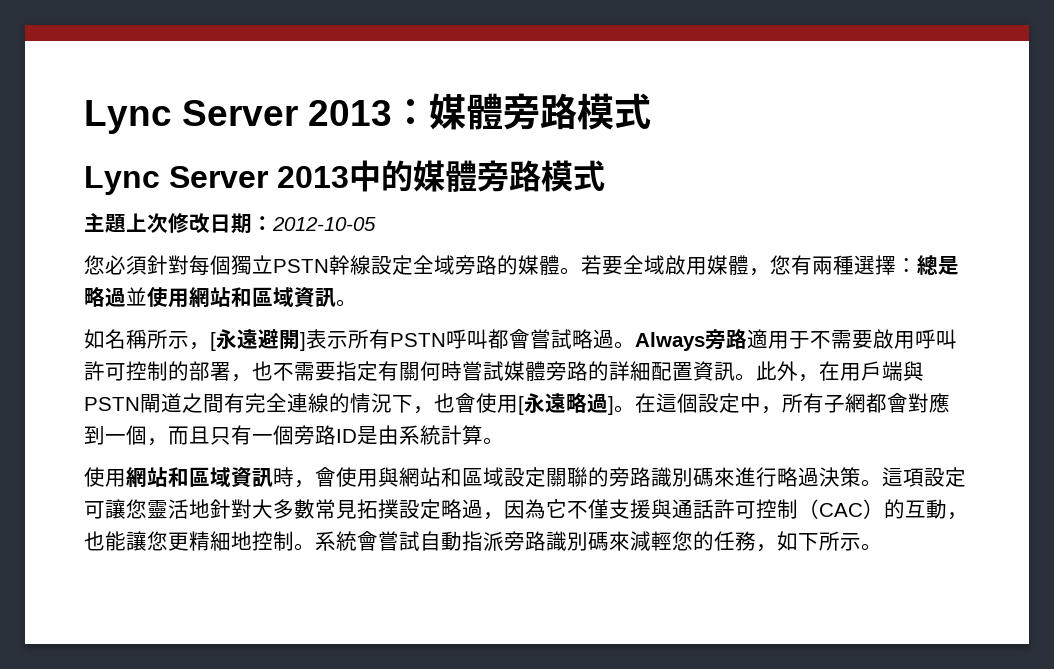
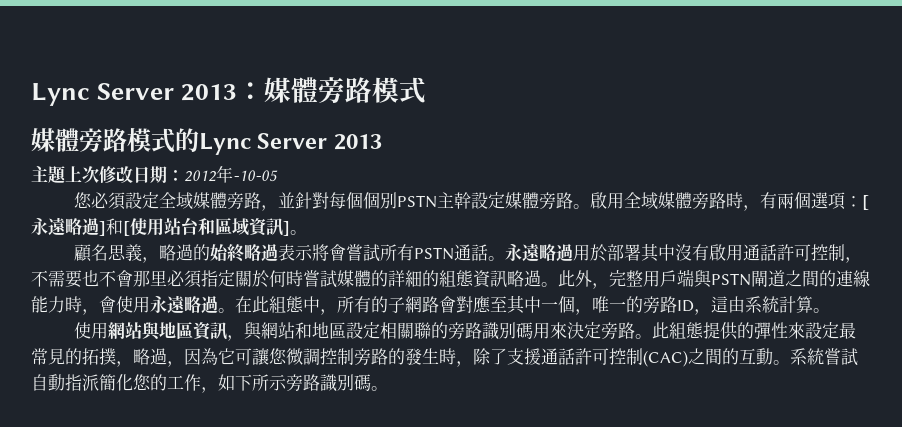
[84,160,605,195] Lync Server 2013中的媒體旁路模式 -> [31,128,382,155] 媒體旁路模式的Lync Server 2013
[272,217,376,231] 2012-10-05 -> [184,165,278,183] 2012年-10-05
[147,255,959,276] [84,286,357,308] [84,329,957,351] [84,361,735,382] 針對每個獨立PSTN幹線設定全域旁路的媒體。若要全域啟用媒體，您有兩種選擇：總是略過並使用網站和區域資訊。 // 如名稱所示，[永遠避開]表示所有PSTN呼叫都會嘗試略過。Always旁路適用于不需要啟用呼叫許可控制的部署，也不需要指定有關何時嘗試媒體旁路的詳細配置資訊 -> [125,192,870,211] [31,217,307,236] [74,243,863,263] [31,270,541,288] 設定全域媒體旁路，並針對每個個別PSTN主幹設定媒體旁路。啟用全域媒體旁路時，有兩個選項：[永遠略過]和[使用站台和區域資訊]。 // 顧名思義，略過的始終略過表示將會嘗試所有PSTN通話。永遠略過用於部署其中沒有啟用通話許可控制，不需要也不會那里必須指定關於何時嘗試媒體的詳細的組態資訊略過
[819,361,840,381] 在 -> [609,270,643,287] 完整
[224,392,950,415] [84,425,294,446] 有完全連線的情況下，也會使用[永遠略過]。在這個設定中，所有子網都會對應到一個，而且只有一個 -> [819,270,870,287] [31,295,643,315] 的連線能力時，會使用永遠略過。在此組態中，所有的子網路會對應至其中一個，唯一的
[357,426,378,445] 是 -> [694,296,728,315] ，這
[168,467,966,488] [84,499,968,520] [84,531,861,552] 和區域資訊時，會使用與網站和區域設定關聯的旁路識別碼來進行略過決策。這項設定可讓您靈活地針對大多數常見拓撲設定略過，因為它不僅支援與通話許可控制（CAC）的互動，也能讓您更精細地控制。系統會嘗試自動指派旁路識別碼來減輕您的任務，如下所示 -> [142,322,857,341] [31,348,858,367] [31,374,371,393] 與地區資訊，與網站和地區設定相關聯的旁路識別碼用來決定旁路。此組態提供的彈性來設定最常見的拓撲，略過，因為它可讓您微調控制旁路的發生時，除了支援通話許可控制(CAC)之間的互動。系統嘗試自動指派簡化您的工作，如下所示旁路識別碼

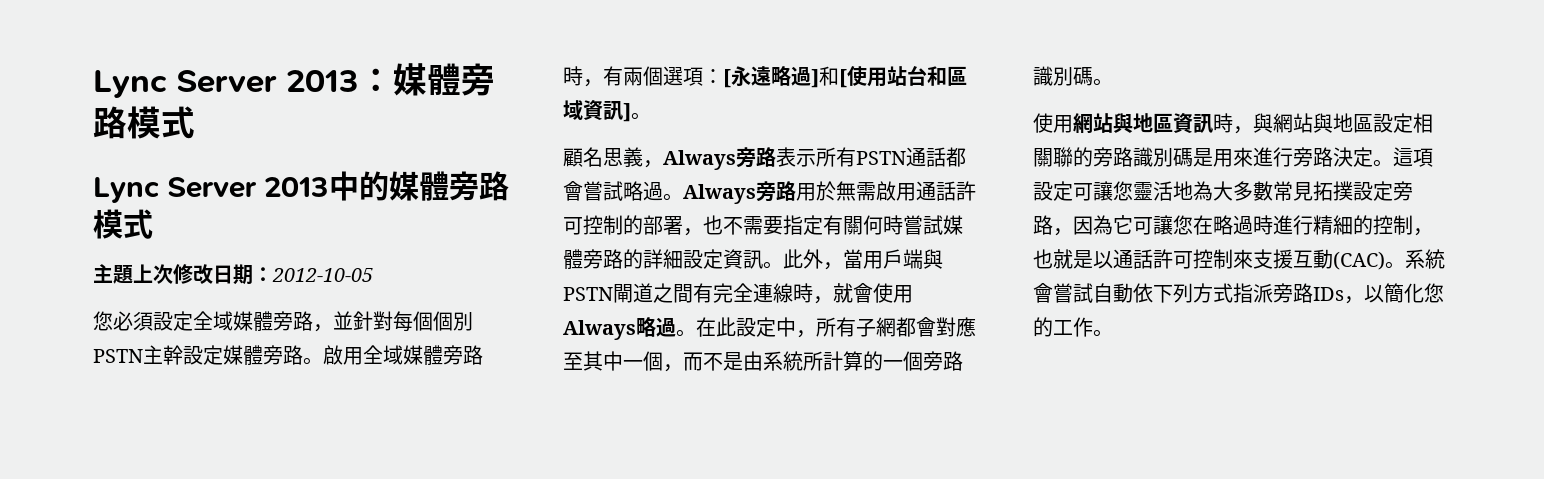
[31,128,382,155] 媒體旁路模式的Lync Server 2013 -> [93,171,510,203] [93,209,153,239] Lync Server 2013中的媒體旁路模式
[184,165,278,183] 2012年-10-05 -> [272,268,373,282] 2012-10-05
[159,243,863,263] [31,270,541,288] 略過的始終略過表示將會嘗試所有PSTN通話。永遠略過用於部署其中沒有啟用通話許可控制，不需要也不會那里必須指定關於何時嘗試媒體的詳細的組態資訊略過 -> [663,147,966,170] [563,181,976,204] [563,215,963,236] [563,249,763,269] Always旁路表示所有PSTN通話都會嘗試略過。Always旁路用於無需啟用通話許可控制的部署，也不需要指定有關何時嘗試媒體旁路的詳細設定資訊
[609,270,643,287] 完整 -> [843,249,863,269] 當
[819,270,870,287] [31,295,184,315] 的連線能力時，會使用永遠 -> [693,283,913,304] [563,320,636,340] 有完全連線時，就會使用Always
[269,296,304,313] 組態 -> [736,317,776,337] 設定
[371,296,439,313] 的子網路 -> [856,317,916,337] 子網都
[592,296,813,315] 唯一的旁路ID，這由系統計算 -> [683,351,963,371] [1033,66,1093,86] 而不是由系統所計算的一個旁路識別碼
(228, 331) none -> [1213,113,1233,133] 時
[295,322,313,339] 和 -> [1313,113,1333,133] 與
[533,322,857,340] [31,348,858,367] [31,374,371,393] 用來決定旁路。此組態提供的彈性來設定最常見的拓撲，略過，因為它可讓您微調控制旁路的發生時，除了支援通話許可控制(CAC)之間的互動。系統嘗試自動指派簡化您的工作，如下所示旁路識別碼 -> [1193,147,1433,167] [1033,181,1413,201] [1033,215,1433,236] [1033,249,1445,270] [1033,283,1444,304] [1033,317,1093,337] 是用來進行旁路決定。這項設定可讓您靈活地為大多數常見拓撲設定旁路，因為它可讓您在略過時進行精細的控制，也就是以通話許可控制來支援互動(CAC)。系統會嘗試自動依下列方式指派旁路IDs，以簡化您的工作

